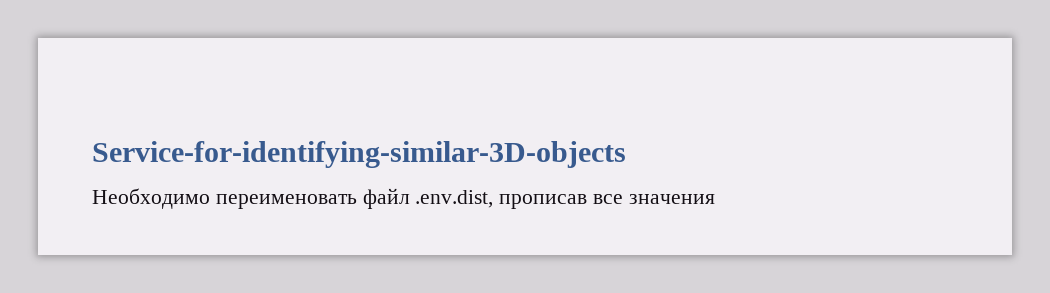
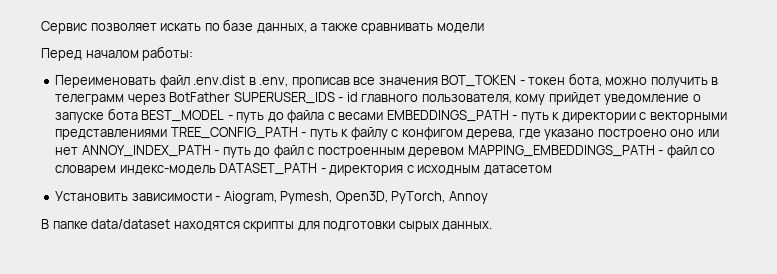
[92,141,626,168] [92,188,715,209] Service-for-identifying-similar-3D-objects // Необходимо переименовать файл .env.dist, прописав все значения -> [41,19,484,34] [41,46,194,61] [55,73,719,88] [55,92,701,105] [55,108,727,123] [55,127,719,140] [55,145,716,158] [55,163,552,176] [55,191,488,204] [41,219,493,232] Сервис позволяет искать по базе данных, а также сравнивать модели // Перед началом работы: // Переименовать файл .env.dist в .env, прописав все значения BOT_TOKEN - токен бота, можно получить в телеграмм через BotFather SUPERUSER_IDS - id главного пользователя, кому прийдет уведомление о запуске бота BEST_MODEL - путь до файла с весами EMBEDDINGS_PATH - путь к директории с векторными представлениями TREE_CONFIG_PATH - путь к файлу с конфигом дерева, где указано построено оно или нет ANNOY_INDEX_PATH - путь до файл с построенным деревом MAPPING_EMBEDDINGS_PATH - файл со словарем индекс-модель DATASET_PATH - директория с исходным датасетом // Установить зависимости - Aiogram, Pymesh, Open3D, PyTorch, Annoy // В папке data/dataset находятся скрипты для подготовки сырых данных.

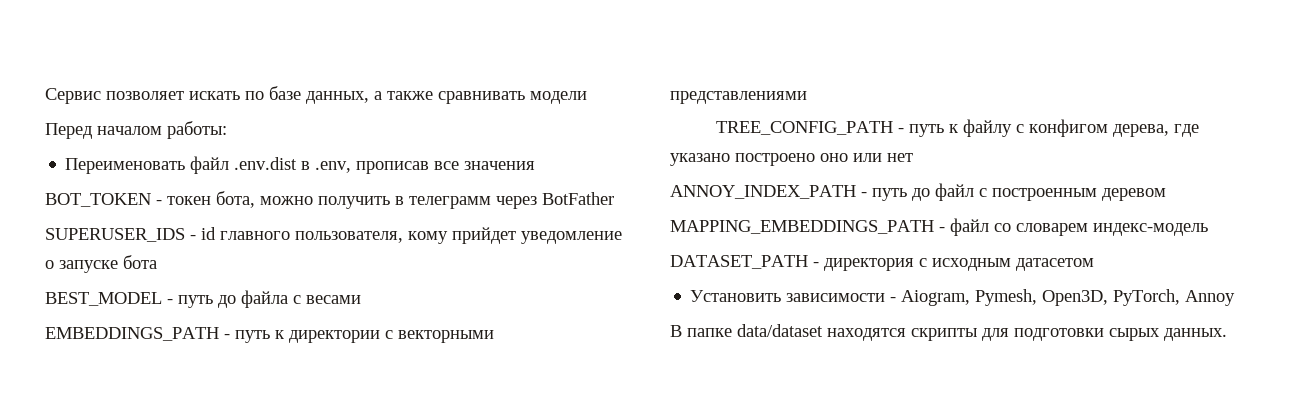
(438, 81) none -> (536, 165) //
(231, 97) none -> (614, 198) //
(138, 114) none -> (157, 262) //
(384, 116) none -> (361, 299) //
(168, 134) none -> (807, 97) //
(79, 151) none -> (913, 157) //
(465, 152) none -> (1166, 194) //
(216, 170) none -> (1208, 229) //

